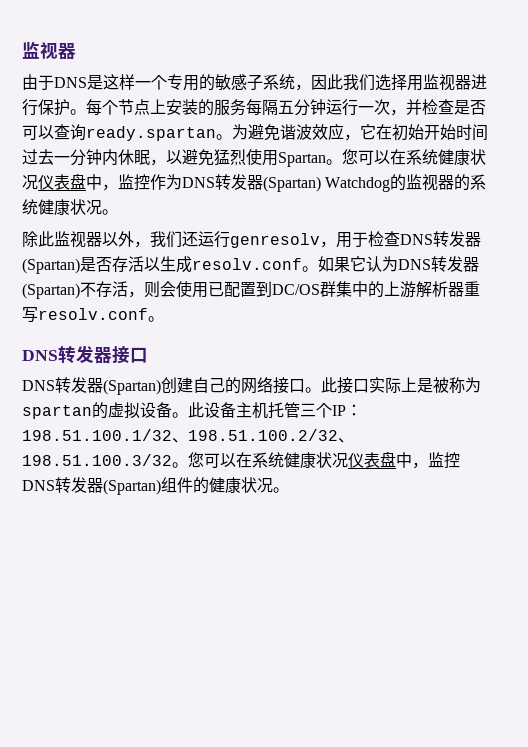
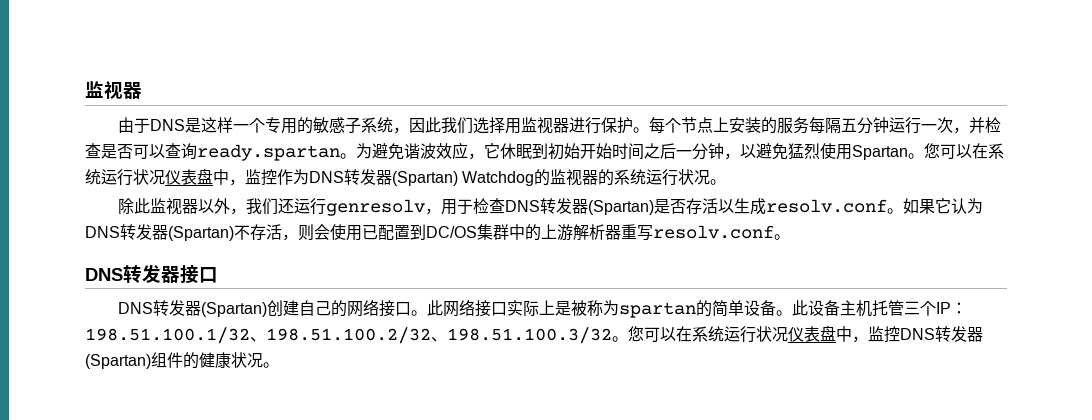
[376,124,392,140] 在 -> [500,143,548,159] 休眠到
[22,149,150,166] 过去一分钟内休眠 -> [644,143,724,160] 之后一分钟
[438,149,470,166] 健康 -> [101,169,133,186] 运行
[38,199,70,216] 健康 -> [646,169,679,186] 运行
[320,281,352,297] 群集 -> [477,224,509,240] 集群
(337, 385) none -> [443,299,476,317] 网络
[108,402,140,419] 虚拟 -> [712,300,745,317] 简单
[284,452,316,469] 健康 -> [724,326,756,343] 运行

